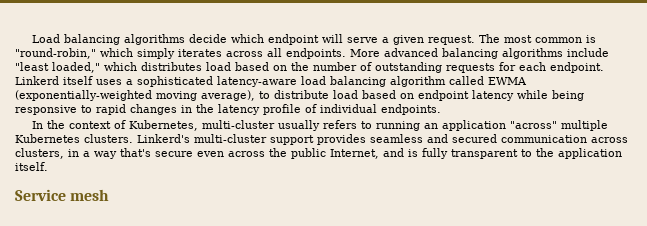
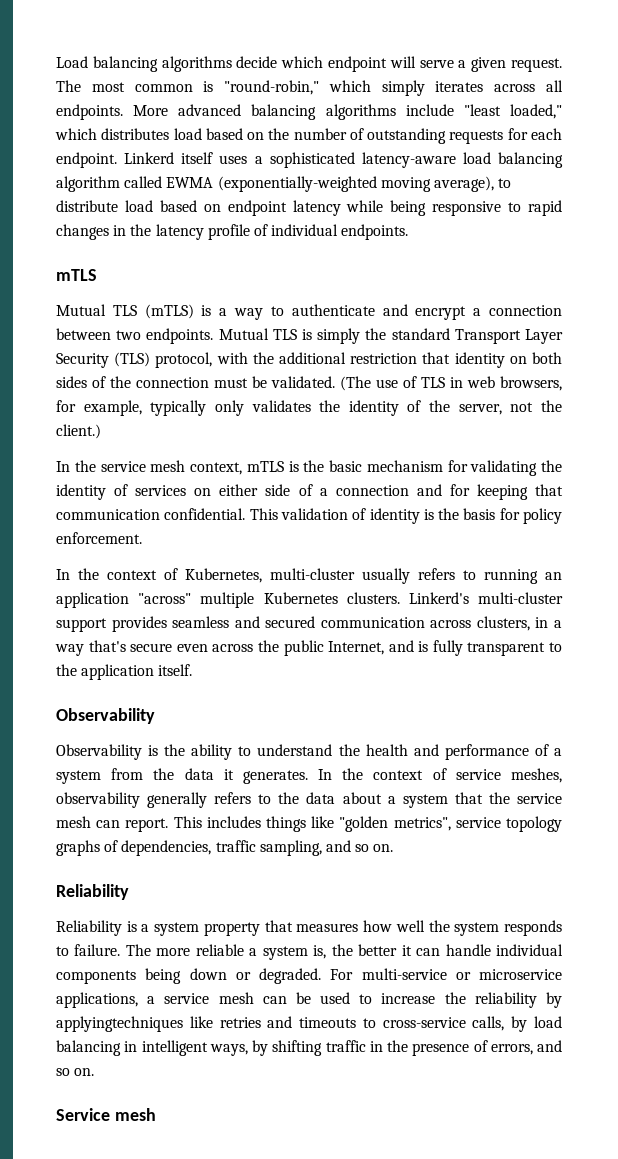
(441, 109) none -> [56,269,97,281] [56,304,562,320] [56,328,563,344] [56,352,562,368] [56,376,562,391] [56,400,562,416] [56,424,101,439] [56,460,562,476] [56,484,563,500] [56,508,563,524] [56,532,142,544] // mTLS // Mutual TLS (mTLS) is a way to authenticate and encrypt a connection between two endpoints. Mutual TLS is simply the standard Transport Layer Security (TLS) protocol, with the additional restriction that identity on both sides of the connection must be validated. (The use of TLS in web browsers, for example, typically only validates the identity of the server, not the client.) // In the service mesh context, mTLS is the basic mechanism for validating the identity of services on either side of a connection and for keeping that communication confidential. This validation of identity is the basis for policy enforcement.
(48, 166) none -> [56,708,155,724] [56,744,562,760] [56,768,562,784] [56,792,562,808] [56,816,562,832] [56,840,394,856] [56,884,129,900] [56,920,562,936] [56,944,563,960] [56,968,562,984] [56,992,562,1008] [56,1016,562,1032] [56,1040,562,1056] [56,1068,95,1076] // Observability // Observability is the ability to understand the health and performance of a system from the data it generates. In the context of service meshes, observability generally refers to the data about a system that the service mesh can report. This includes things like "golden metrics", service topology graphs of dependencies, traffic sampling, and so on. // Reliability // Reliability is a system property that measures how well the system responds to failure. The more reliable a system is, the better it can handle individual components being down or degraded. For multi-service or microservice applications, a service mesh can be used to increase the reliability by applyingtechniques like retries and timeouts to cross-service calls, by load balancing in intelligent ways, by shifting traffic in the presence of errors, and so on.

